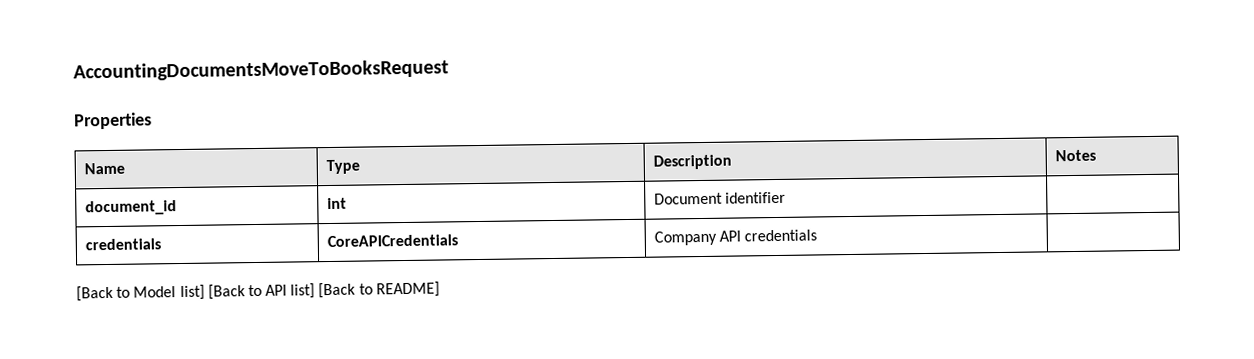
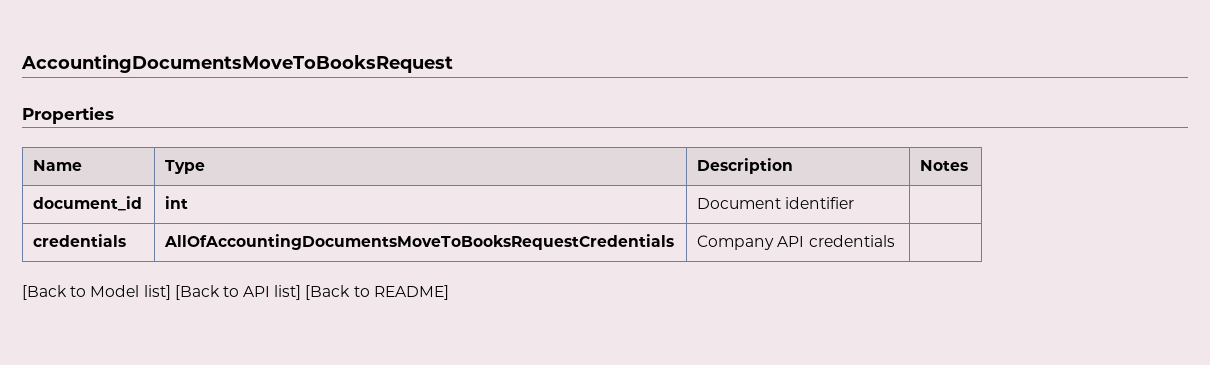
[326,234,458,248] CoreAPICredentials -> [164,234,675,250] AllOfAccountingDocumentsMoveToBooksRequestCredentials

